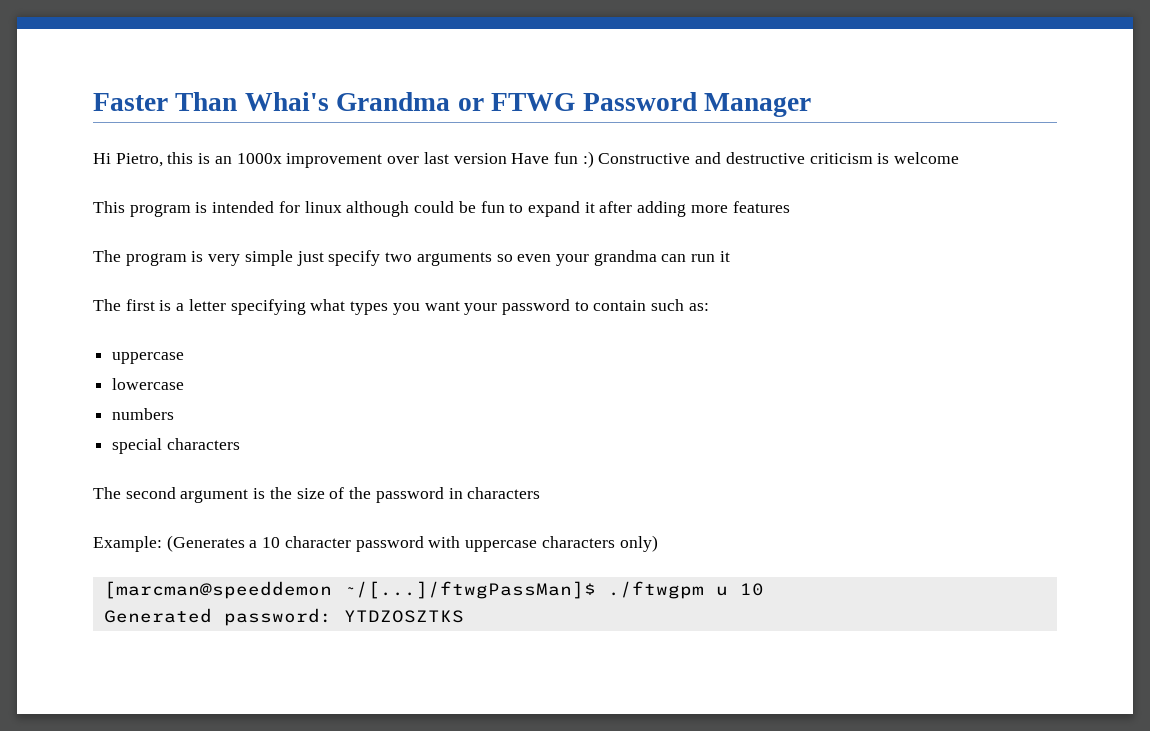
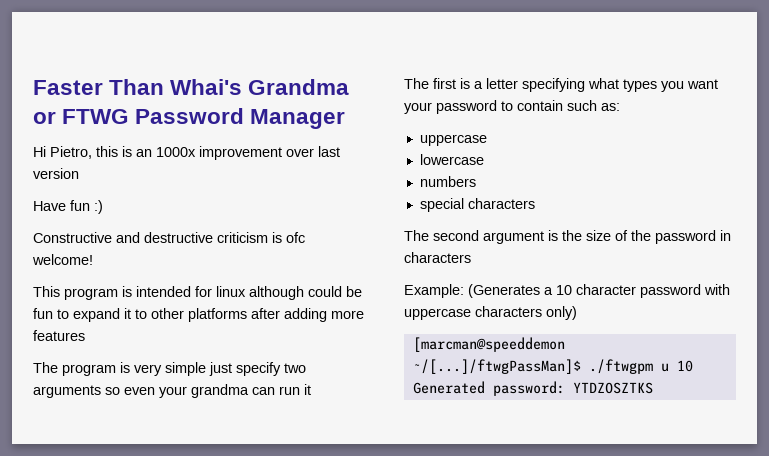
(507, 158) none -> (79, 173) //
(594, 159) none -> (103, 207) //
[894,152,960,164] welcome -> [286,232,305,243] [32,254,93,265] ofc welcome!
(595, 207) none -> [135,308,247,322] to other platforms

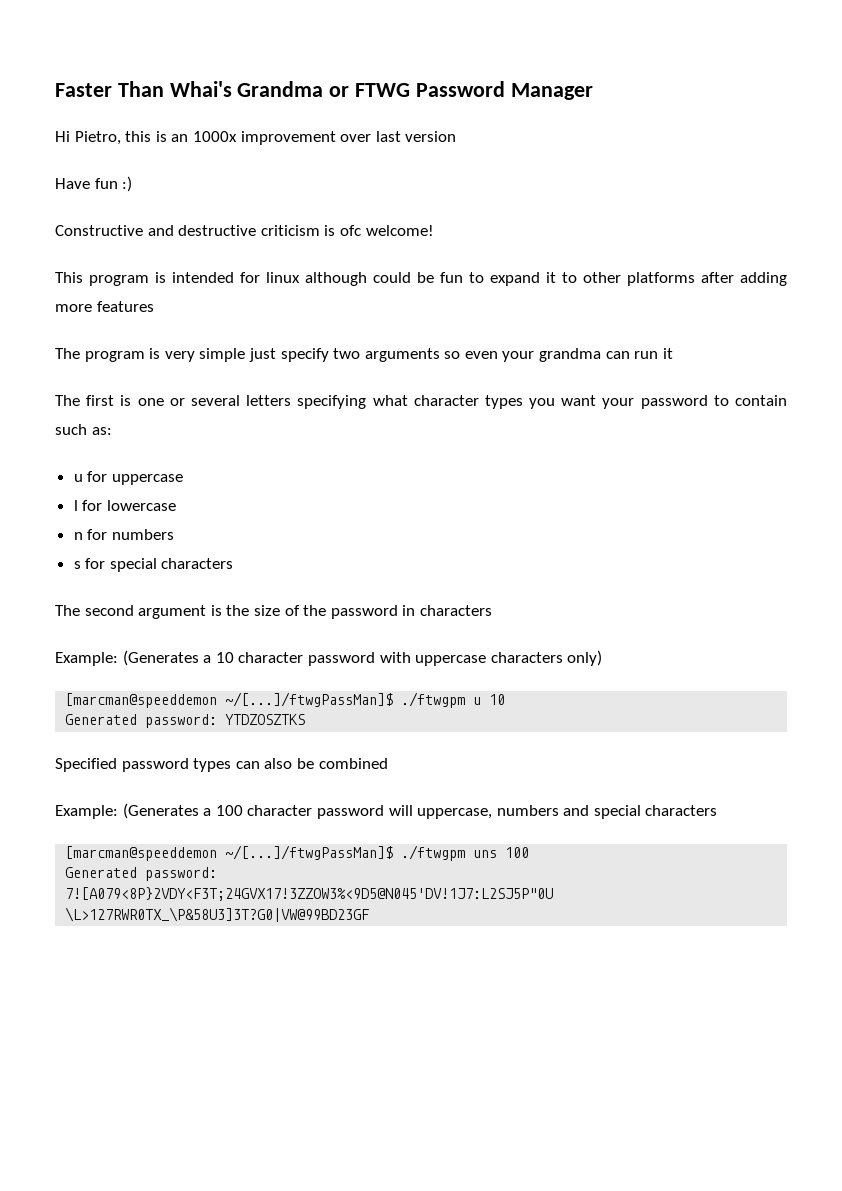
[474,78,518,89] a letter -> [137,395,292,406] one or several letters
(619, 83) none -> [413,395,479,406] character
(620, 107) none -> [73,471,108,482] u for
(487, 140) none -> [73,500,103,511] l for
(484, 159) none -> [73,529,108,540] n for
(476, 181) none -> [73,558,106,569] s for
(653, 388) none -> [55,758,388,772] [55,803,718,819] [65,845,530,861] [65,867,218,881] [65,887,554,901] [65,907,370,922] // Specified password types can also be combined // Example: (Generates a 100 character password will uppercase, numbers and special characters // [marcman@speeddemon ~/[...]/ftwgPassMan]$ ./ftwgpm uns 100 // Generated password: // 7![A079<8P}2VDY<F3T;24GVX17!3ZZOW3%<9D5@N045'DV!1J7:L2SJ5P"0U \L>127RWR0TX_\P&58U3]3T?G0|VW@99BD23GF

